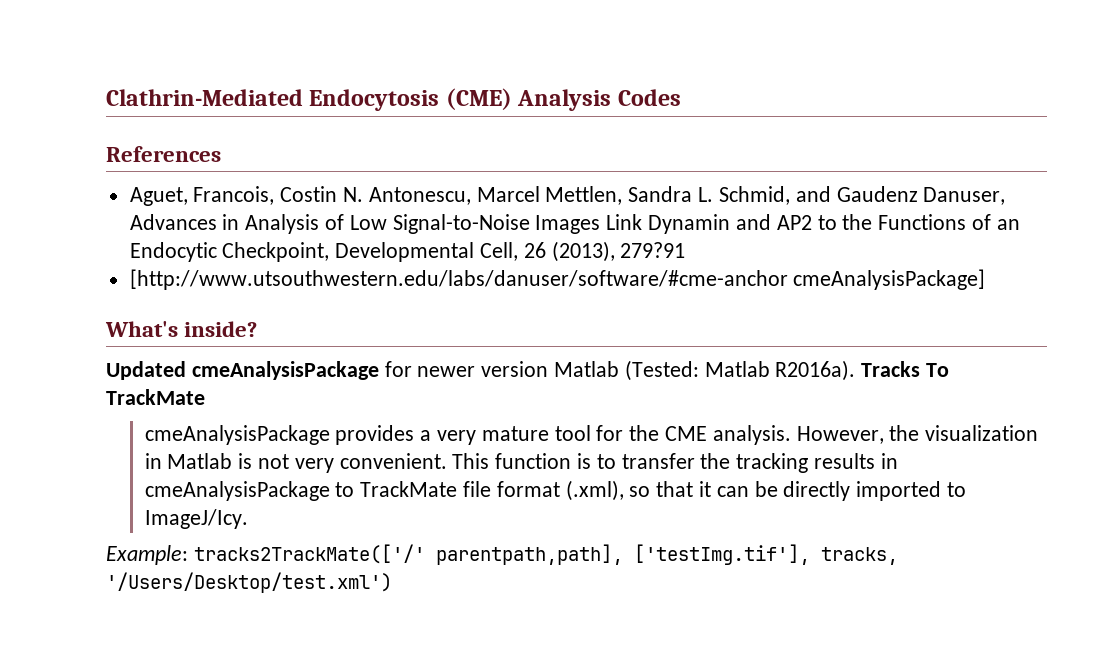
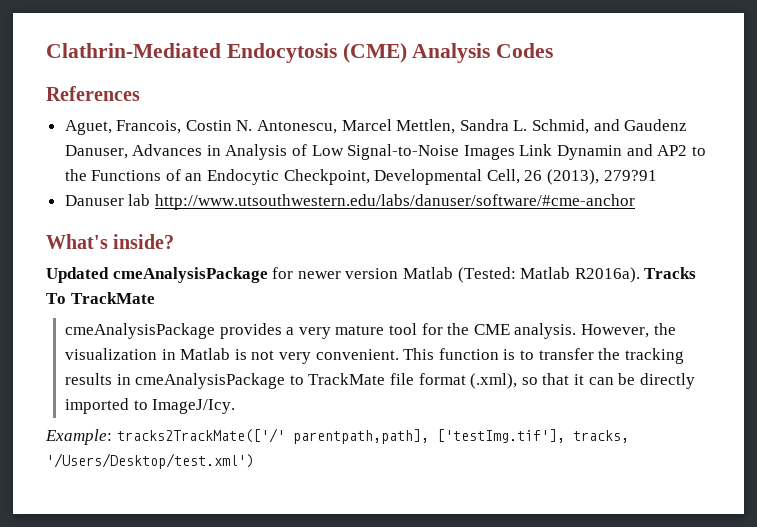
[129,269,986,290] [http://www.utsouthwestern.edu/labs/danuser/software/#cme-anchor cmeAnalysisPackage] -> [64,194,635,210] Danuser lab http://www.utsouthwestern.edu/labs/danuser/software/#cme-anchor

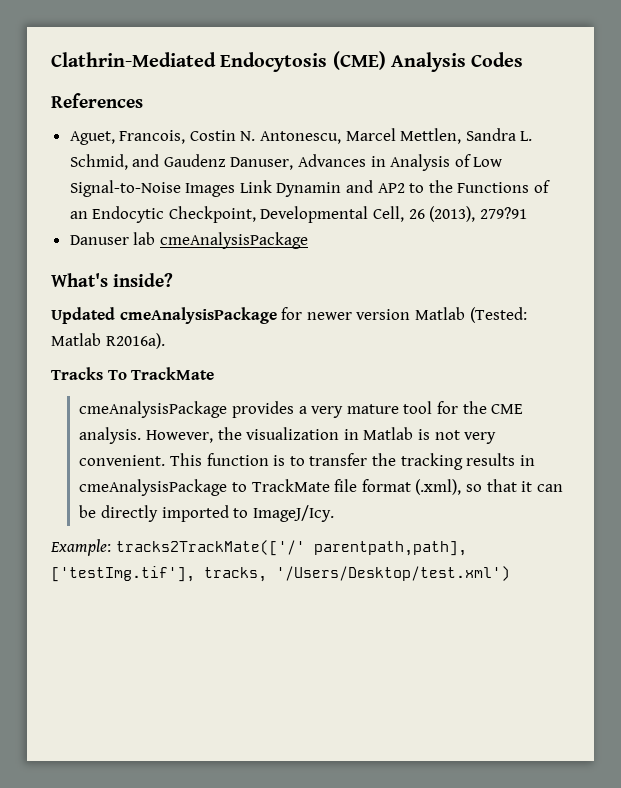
[154,194,635,210] http://www.utsouthwestern.edu/labs/danuser/software/#cme-anchor -> [159,232,308,249] cmeAnalysisPackage
(640, 275) none -> (165, 341) //

